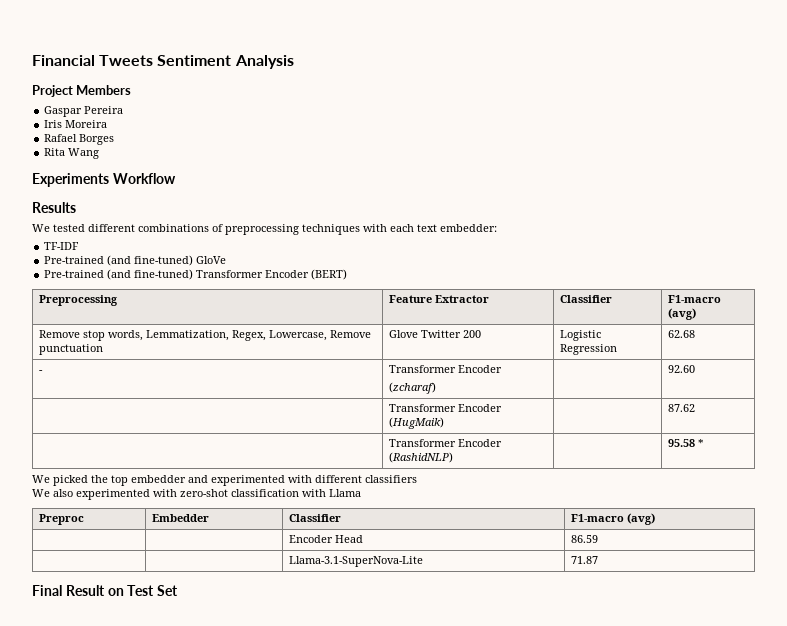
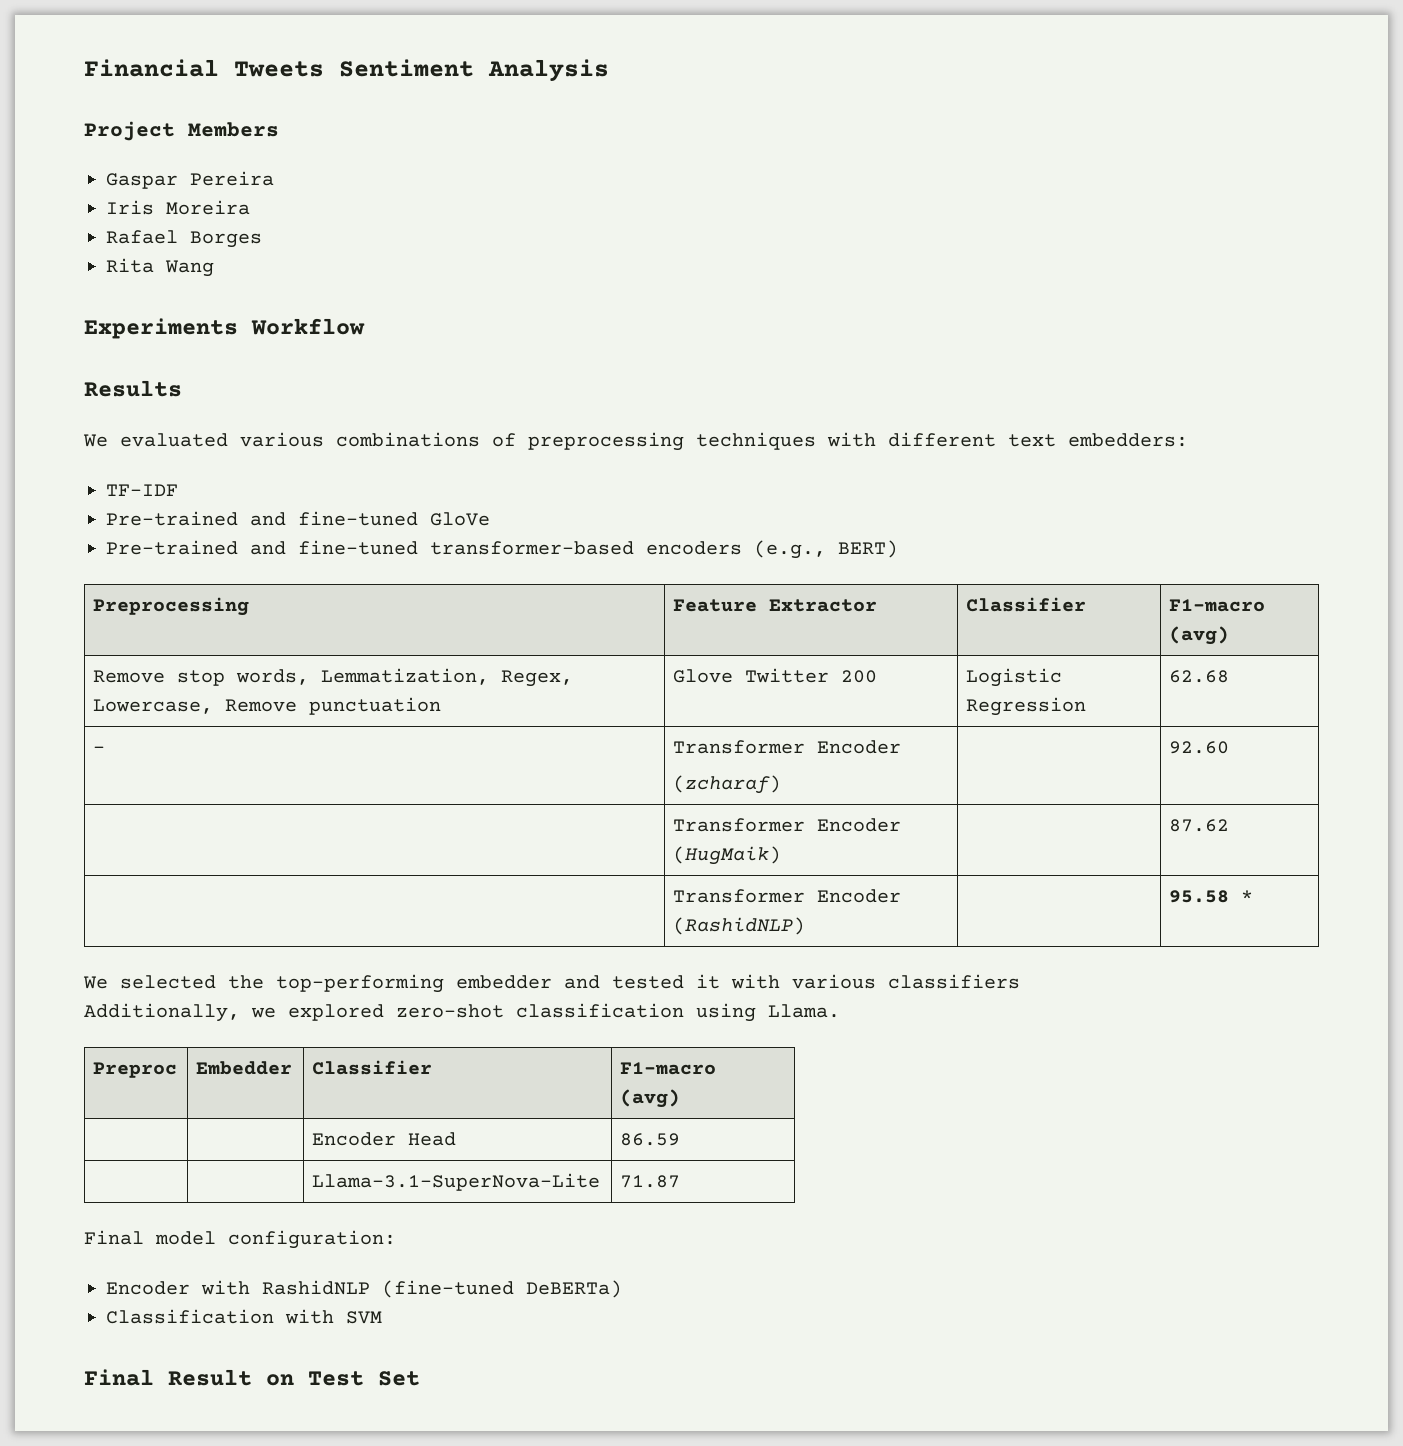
[53,224,135,232] tested different -> [120,432,324,447] evaluated various
[390,224,497,232] each text embedder: -> [888,432,1188,447] different text embedders:
[107,255,194,266] (and fine-tuned) -> [250,511,418,526] and fine-tuned
[107,269,348,280] (and fine-tuned) Transformer Encoder (BERT) -> [250,540,898,559] and fine-tuned transformer-based encoders (e.g., BERT)
[53,475,417,486] [32,489,361,500] picked the top embedder and experimented with different classifiers // We also experimented with zero-shot classification with Llama -> [120,974,1020,993] [84,1003,840,1022] selected the top-performing embedder and tested it with various classifiers // Additionally, we explored zero-shot classification using Llama.
(598, 560) none -> [84,1230,396,1249] [106,1280,622,1298] [106,1309,382,1324] // Final model configuration: // Encoder with RashidNLP (fine-tuned DeBERTa) // Classification with SVM

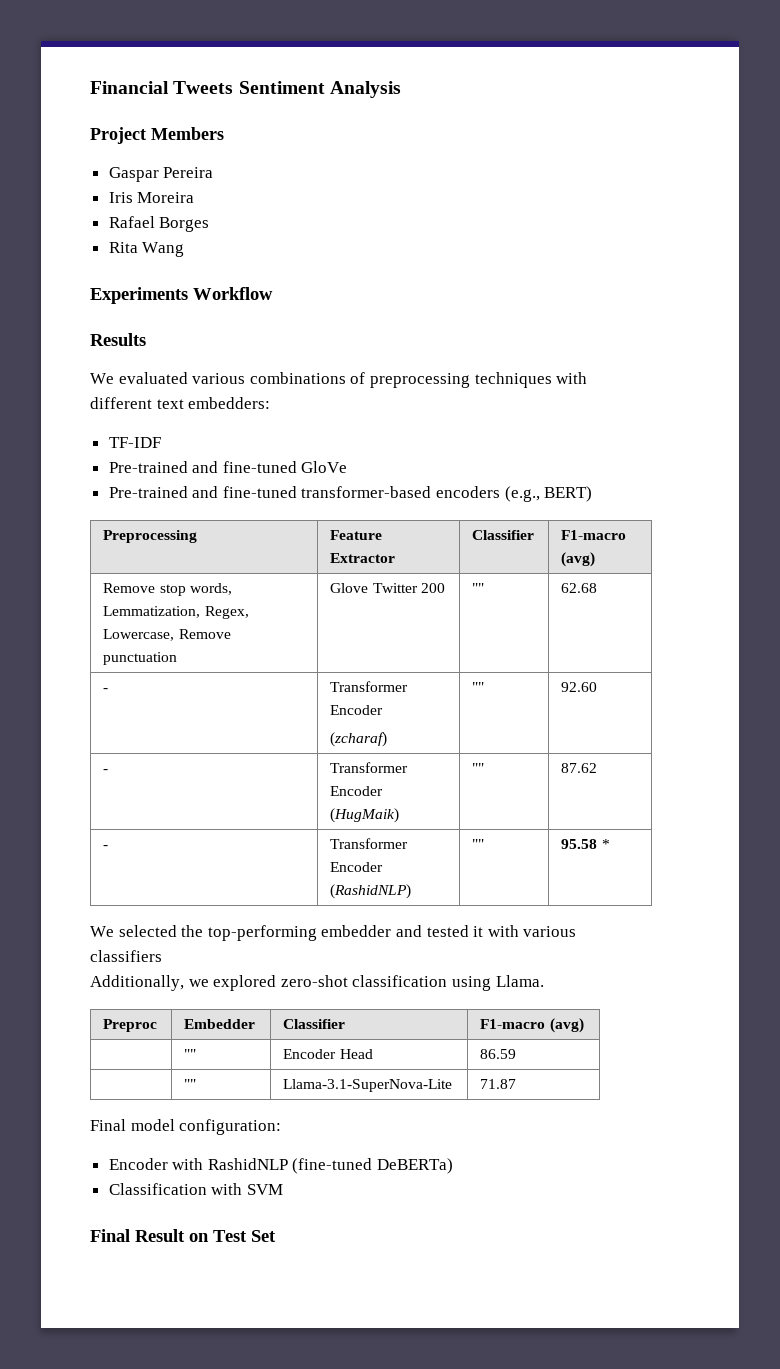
[966,668,1063,687] [966,697,1087,716] Logistic Regression -> [472,583,485,593] ""
(782, 784) none -> [472,682,485,692] ""
(1230, 747) none -> [103,769,109,773] -
(782, 855) none -> [472,763,485,773] ""
(1230, 825) none -> [103,845,109,849] -
(806, 926) none -> [472,839,485,849] ""
(681, 1098) none -> [184,1049,197,1059] ""
(681, 1139) none -> [184,1079,197,1089] ""

